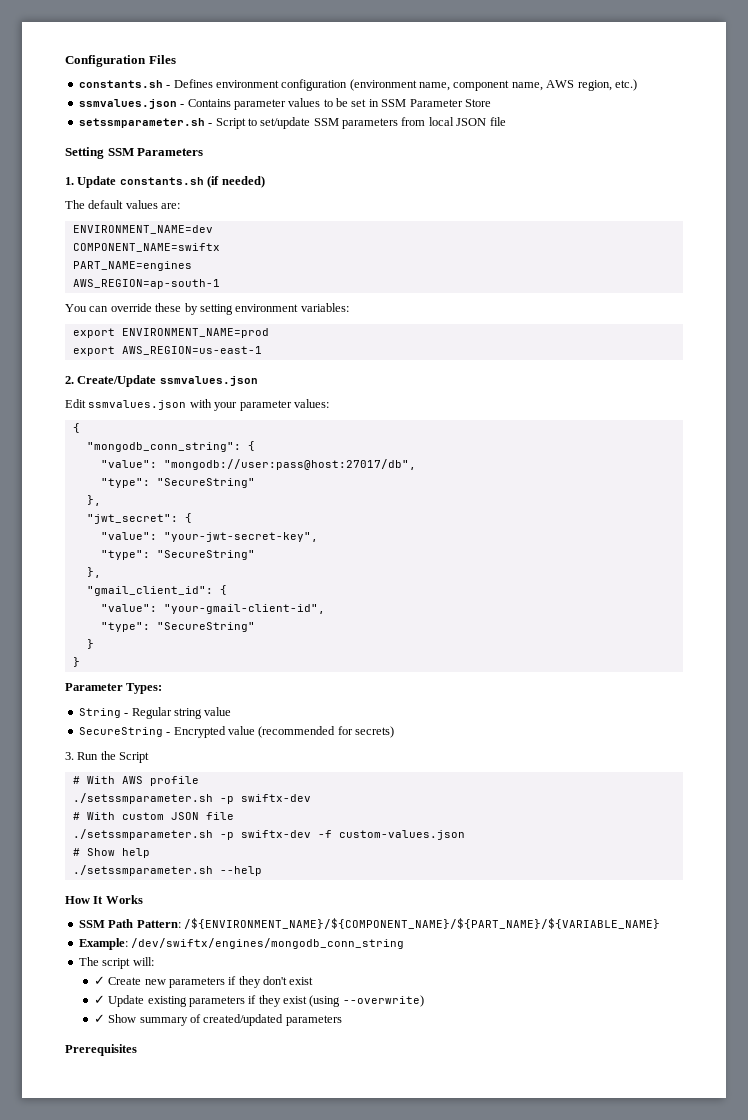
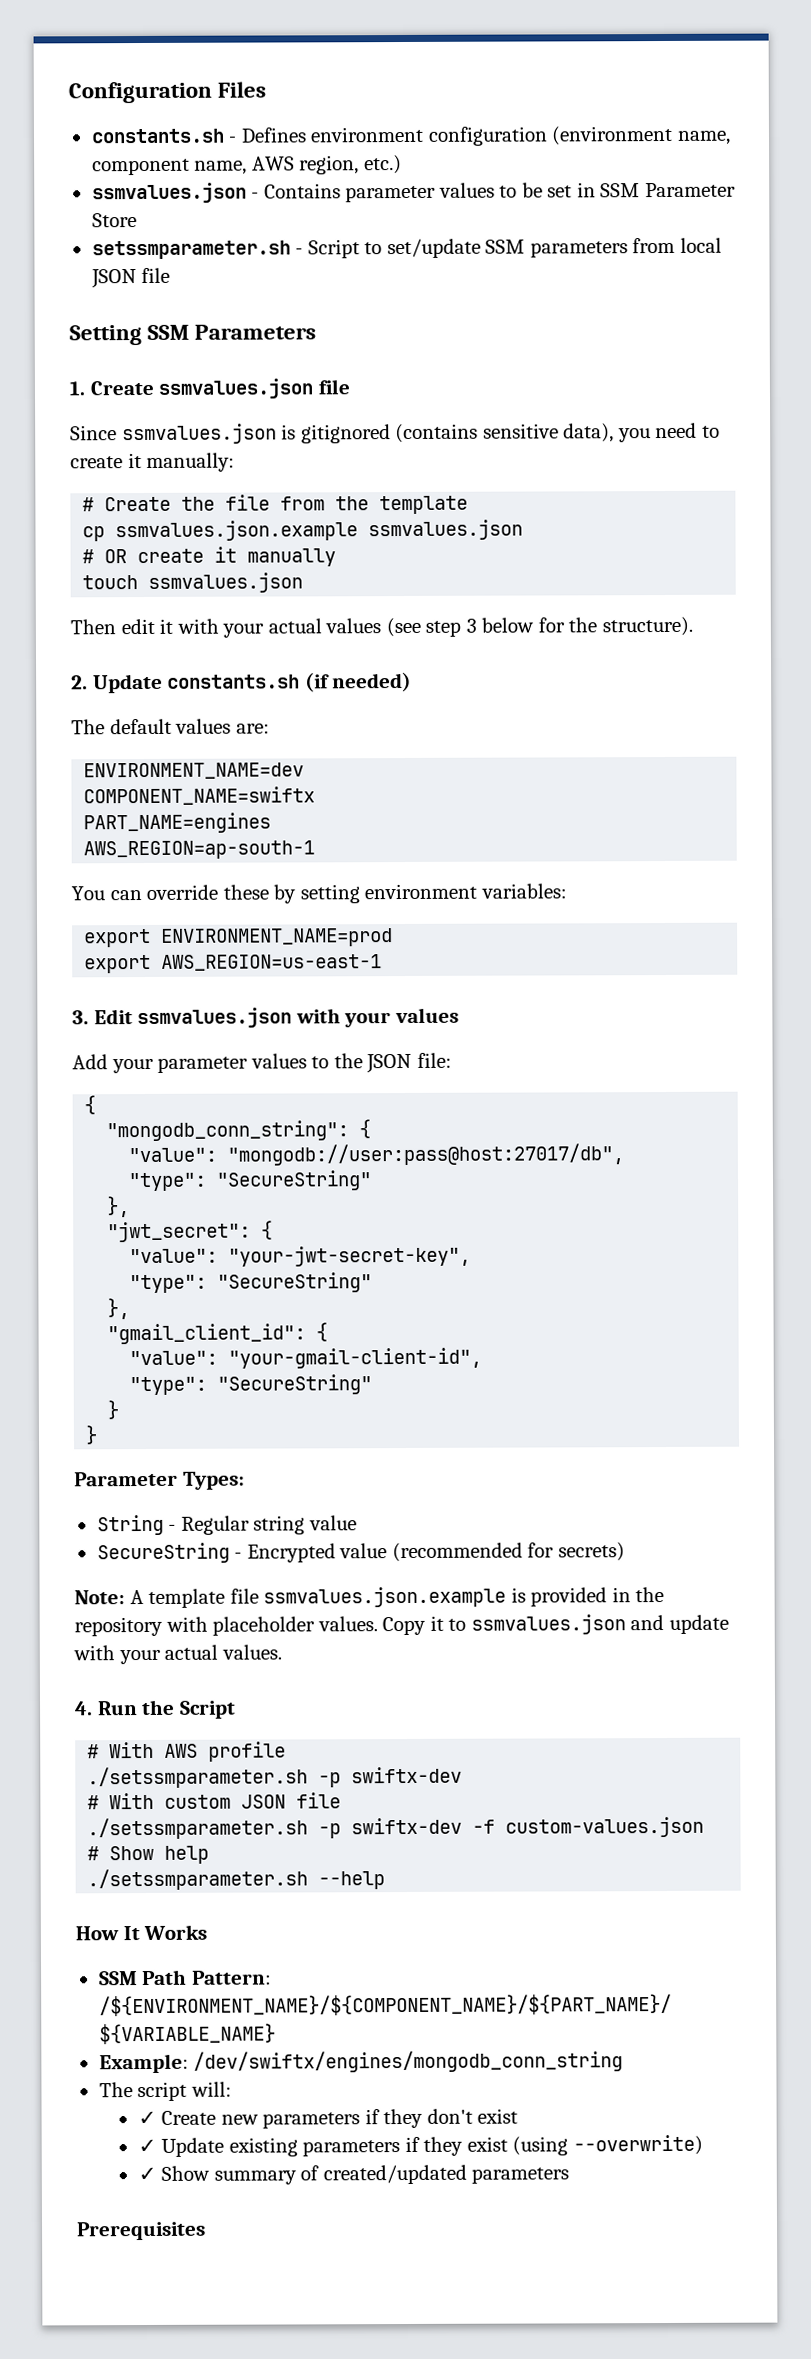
(74, 181) none -> [89,378,350,399] [70,422,720,445] [70,452,236,472] [82,494,469,515] [82,519,524,542] [82,546,337,567] [82,572,304,593] [70,616,693,638] [71,675,88,690] Create ssmvalues.json file // Since ssmvalues.json is gitignored (contains sensitive data), you need to create it manually: // # Create the file from the template // cp ssmvalues.json.example ssmvalues.json // # OR create it manually // touch ssmvalues.json // Then edit it with your actual values (see step 3 below for the structure). // 2.
[65,375,258,387] 2. Create/Update ssmvalues.json // -> [72,1010,89,1025] 3.
[239,399,329,411] parameter values: -> [394,1007,459,1024] [72,1052,452,1074] values // Add your parameter values to the JSON file:
[65,752,74,760] 3. -> [74,1586,665,1608] [74,1614,729,1637] [73,1644,282,1665] [75,1701,93,1716] Note: A template file ssmvalues.json.example is provided in the repository with placeholder values. Copy it to ssmvalues.json and update with your actual values. // 4.

